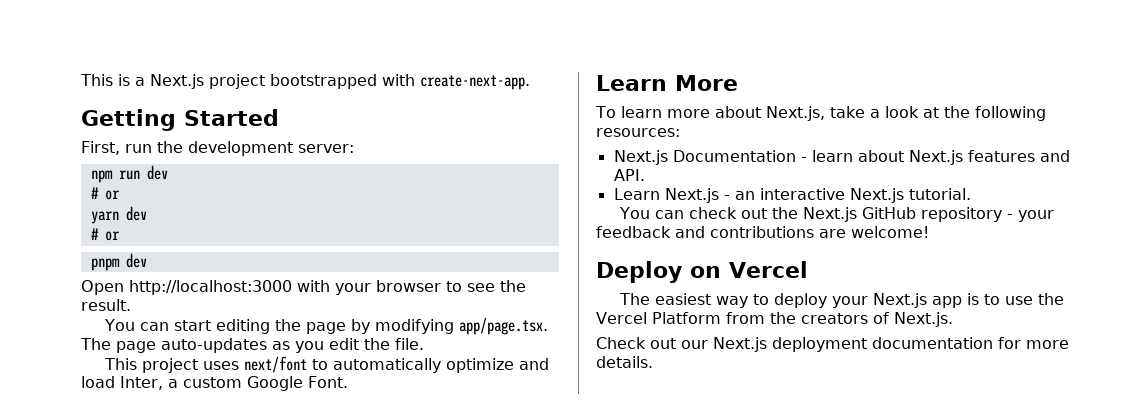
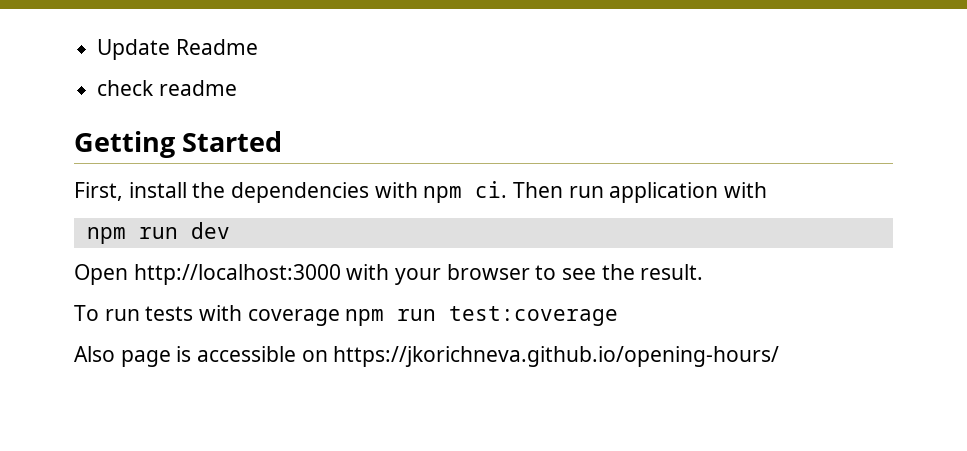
[80,74,530,90] [81,109,279,131] [81,141,354,156] [90,165,168,183] [90,187,120,200] [90,206,147,224] [90,228,120,241] [90,258,120,271] This is a Next.js project bootstrapped with create-next-app. // Getting Started // First, run the development server: // npm run dev // # or // yarn dev // # or // pnpm -> [97,39,258,60] [97,80,237,96] [74,131,283,158] [74,181,768,203] [86,227,178,244] Update Readme // check readme // Getting Started // First, install the dependencies with npm ci. Then run application with // npm run
[103,317,548,335] [80,338,424,353] [103,356,549,373] [81,376,348,391] [596,75,738,91] [595,106,1046,121] [596,128,680,137] [613,150,1070,165] [613,169,645,181] [613,188,971,203] [618,207,1054,222] [596,226,929,238] [596,261,808,283] [618,293,1064,308] [596,312,953,327] [596,337,1069,352] [596,356,653,368] You can start editing the page by modifying app/page.tsx. The page auto-updates as you edit the file. // This project uses next/font to automatically optimize and load Inter, a custom Google Font. // Learn More // To learn more about Next.js, take a look at the following resources: // Next.js Documentation - learn about Next.js features and API. // Learn Next.js - an interactive Next.js tutorial. // You can check out the Next.js GitHub repository - your feedback and contributions are welcome! // Deploy on Vercel // The easiest way to deploy your Next.js app is to use the Vercel Platform from the creators of Next.js. // Check out our Next.js deployment documentation for more details. -> [74,305,619,326] [74,346,780,367] To run tests with coverage npm run test:coverage // Also page is accessible on https://jkorichneva.github.io/opening-hours/

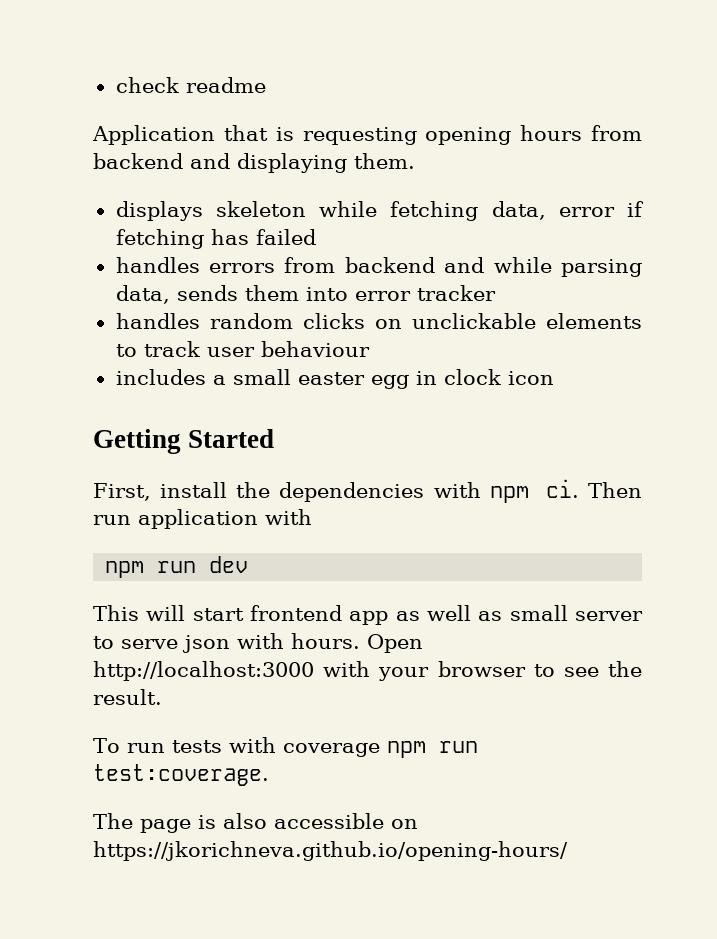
[97,39,258,60] Update Readme // -> (115, 85) none
(237, 88) none -> [92,125,642,145] [93,153,415,173] [115,201,645,221] [115,229,316,249] [115,257,642,277] [115,285,496,304] [115,313,643,329] [115,341,370,357] [115,369,554,389] // Application that is requesting opening hours from backend and displaying them. // displays skeleton while fetching data, error if fetching has failed // handles errors from backend and while parsing data, sends them into error tracker // handles random clicks on unclickable elements to track user behaviour // includes a small easter egg in clock icon
(230, 230) none -> [93,605,643,625] [93,633,360,653] This will start frontend app as well as small server to serve json with hours.
[449,306,619,326] [74,346,115,362] test:coverage // Also -> [93,764,269,786] [93,813,133,829] test:coverage. // The
(192, 354) none -> [223,813,267,829] also

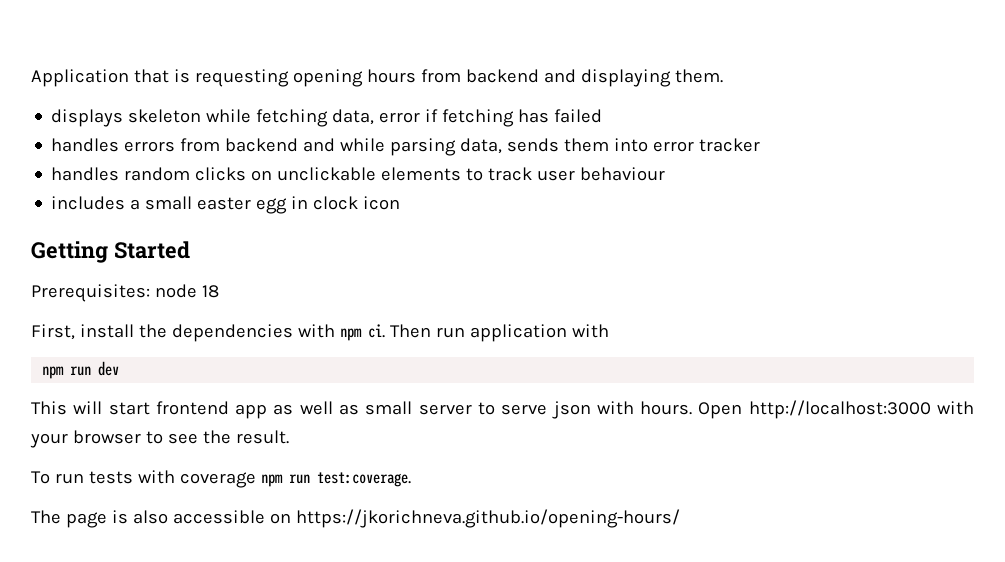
[115,77,266,93] check readme // -> (31, 78) none
(275, 438) none -> [31,284,219,302] // Prerequisites: node 18

